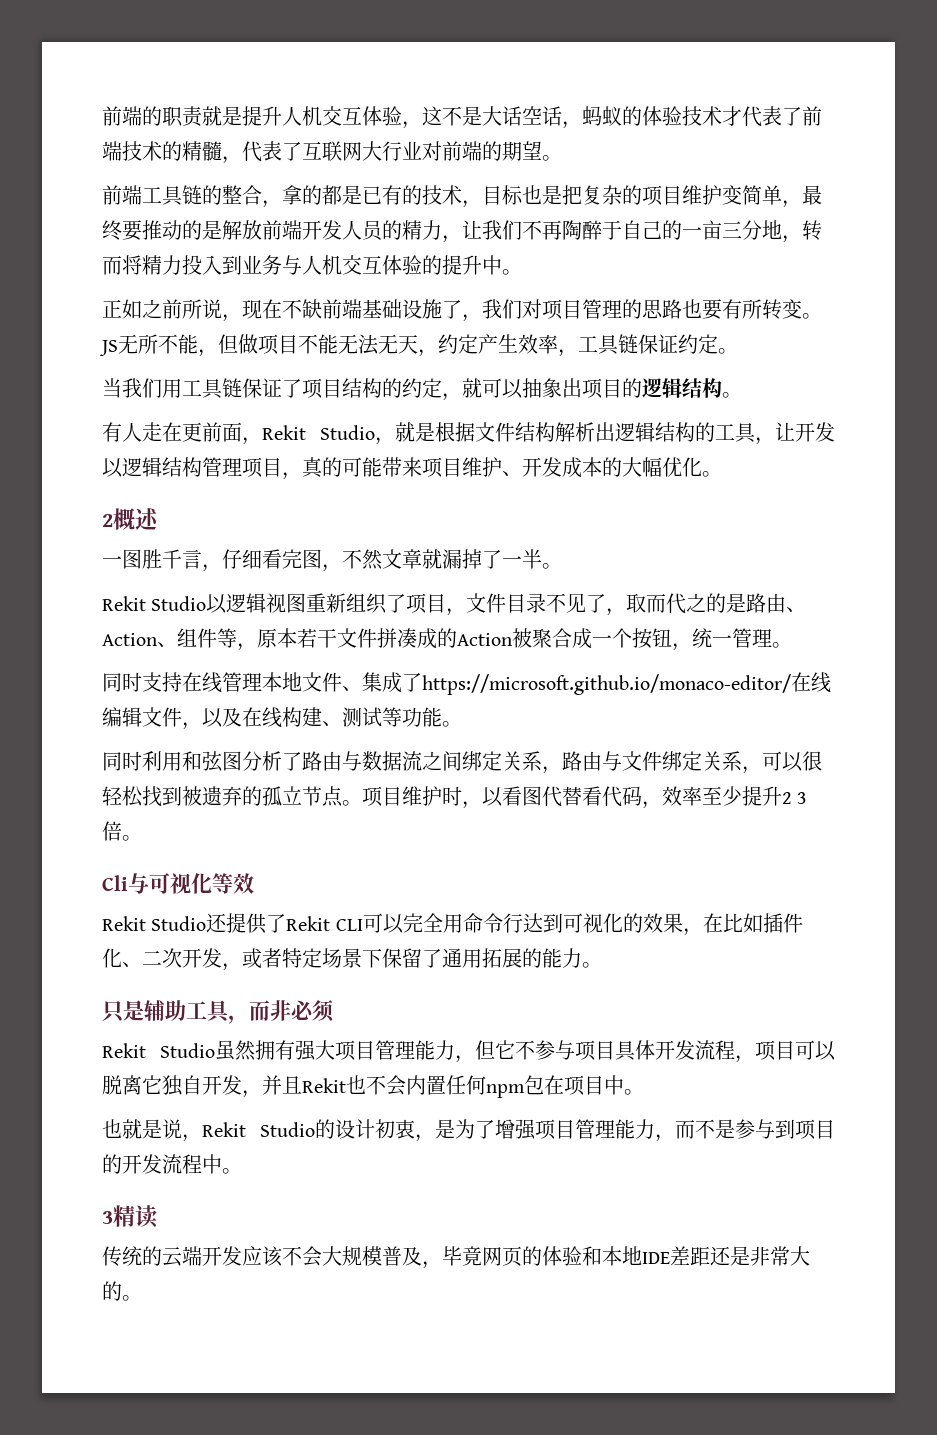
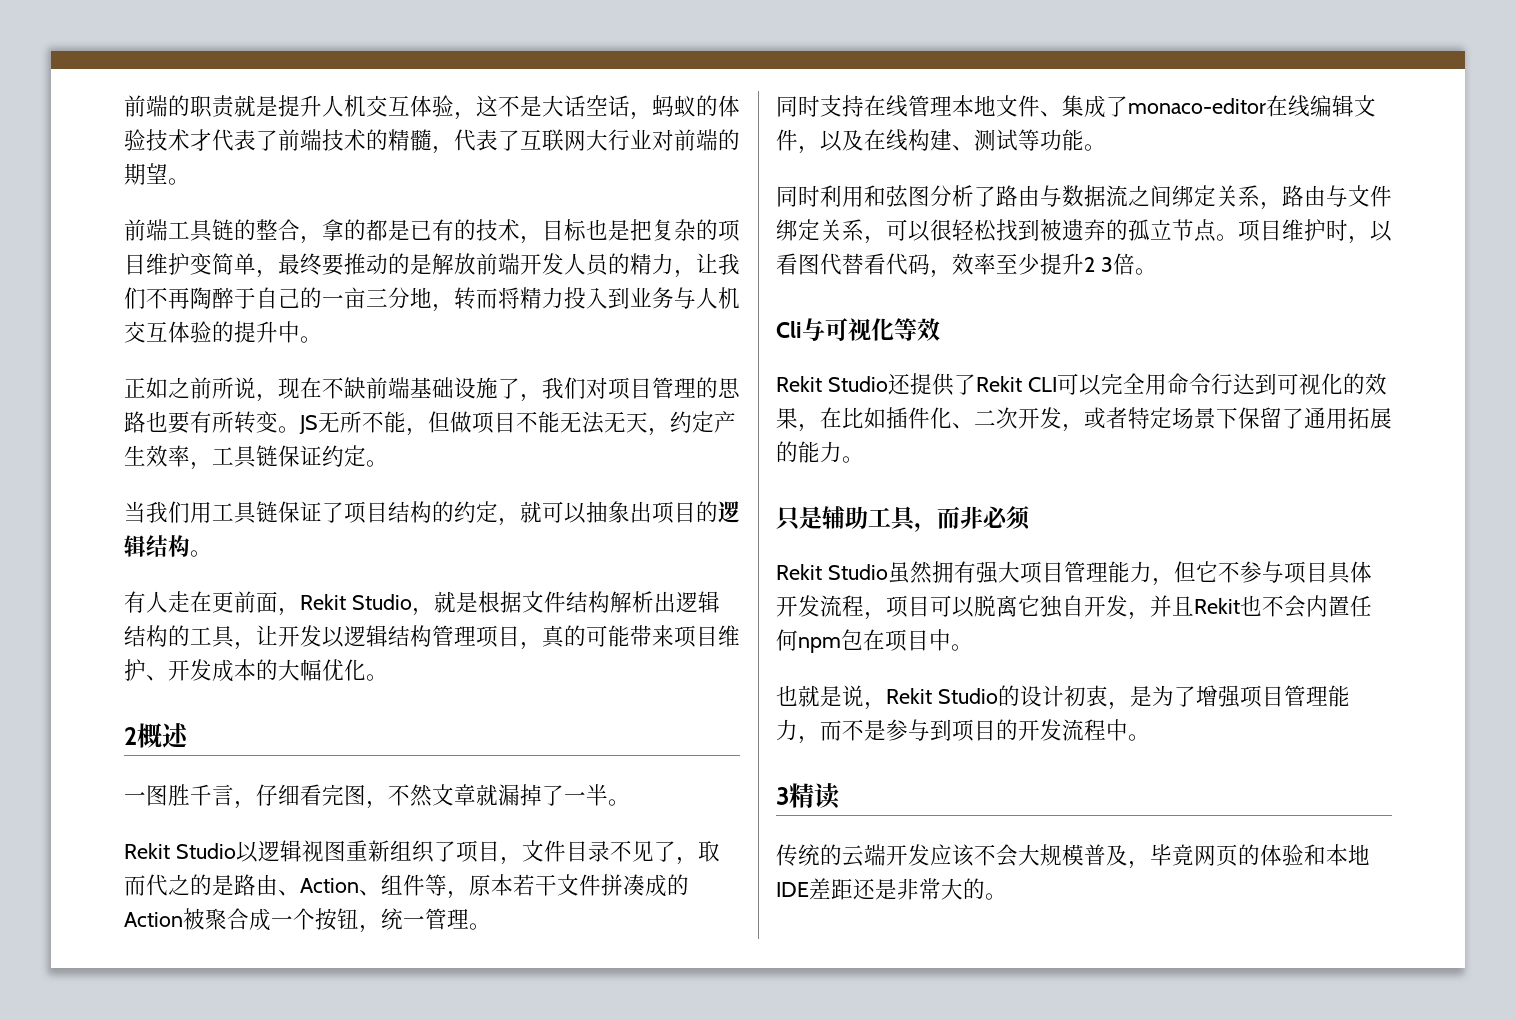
[422,674,791,695] https://microsoft.github.io/monaco-editor/ -> [1128,98,1266,114] monaco-editor

